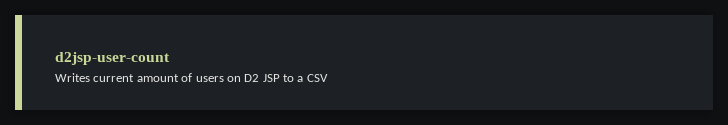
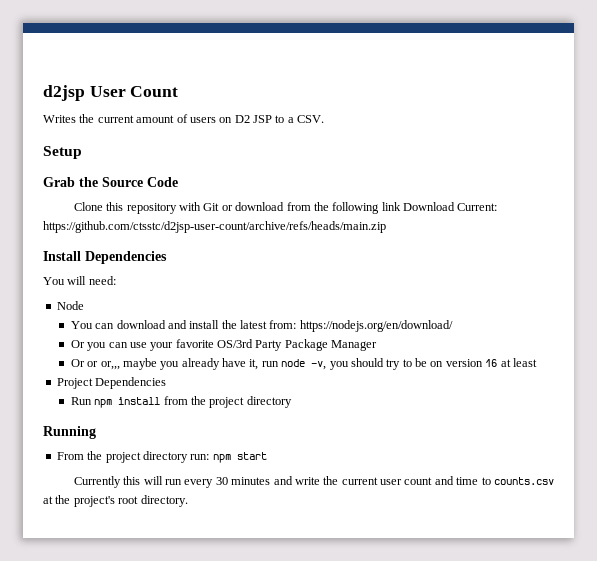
[55,52,170,65] d2jsp-user-count -> [43,85,179,101] d2jsp User Count
(90, 77) none -> [79,114,95,123] the
[306,74,328,82] CSV -> [297,115,325,123] [43,146,82,159] [43,177,178,187] [73,202,498,214] [43,221,386,233] [43,251,167,264] [43,276,116,285] [56,301,84,310] [70,320,453,332] [70,339,378,351] [70,358,537,370] [56,377,167,389] [70,396,292,408] [43,426,96,439] [56,451,267,463] [73,476,554,488] [43,495,188,507] CSV. // Setup // Grab the Source Code // Clone this repository with Git or download from the following link Download Current: https://github.com/ctsstc/d2jsp-user-count/archive/refs/heads/main.zip // Install Dependencies // You will need: // Node // You can download and install the latest from: https://nodejs.org/en/download/ // Or you can use your favorite OS/3rd Party Package Manager // Or or or,,, maybe you already have it, run node -v, you should try to be on version 16 at least // Project Dependencies // Run npm install from the project directory // Running // From the project directory run: npm start // Currently this will run every 30 minutes and write the current user count and time to counts.csv at the project's root directory.

